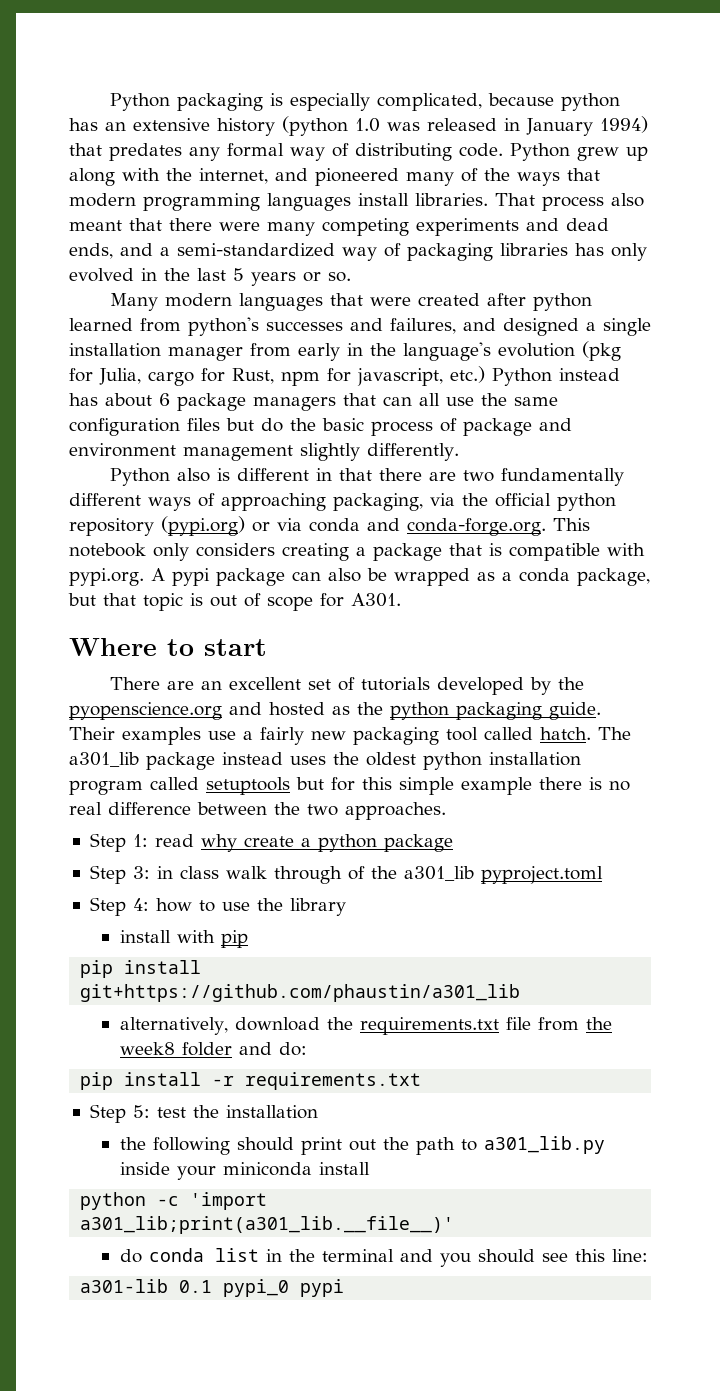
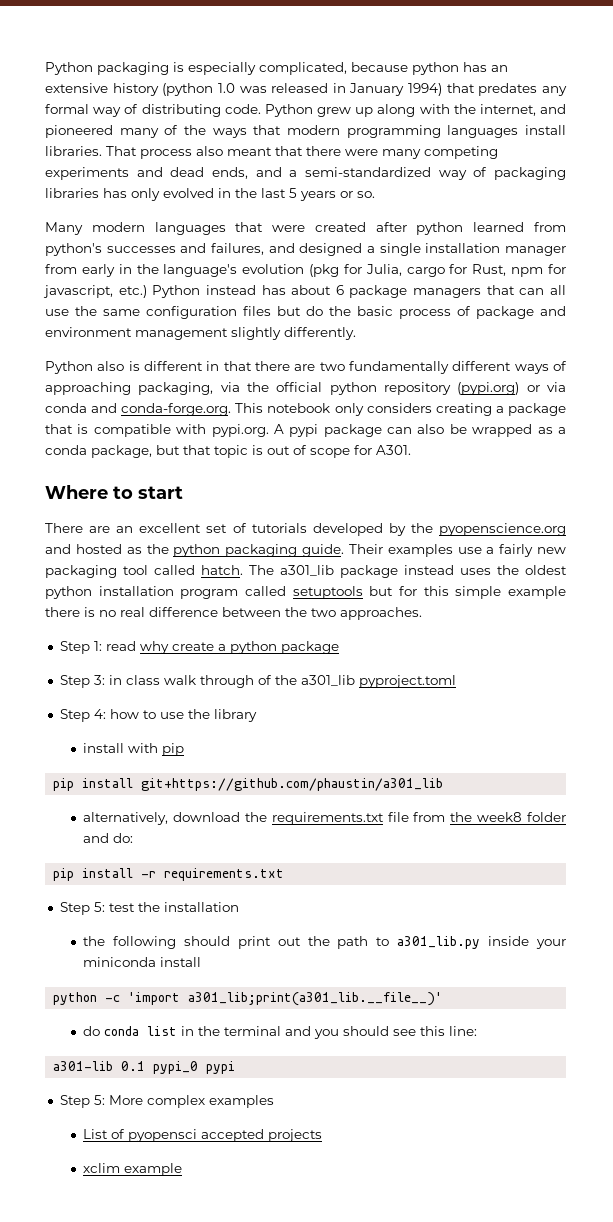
(345, 1288) none -> [59,1095,274,1108] [83,1129,323,1142] [83,1163,183,1176] // Step 5: More complex examples // List of pyopensci accepted projects // xclim example

